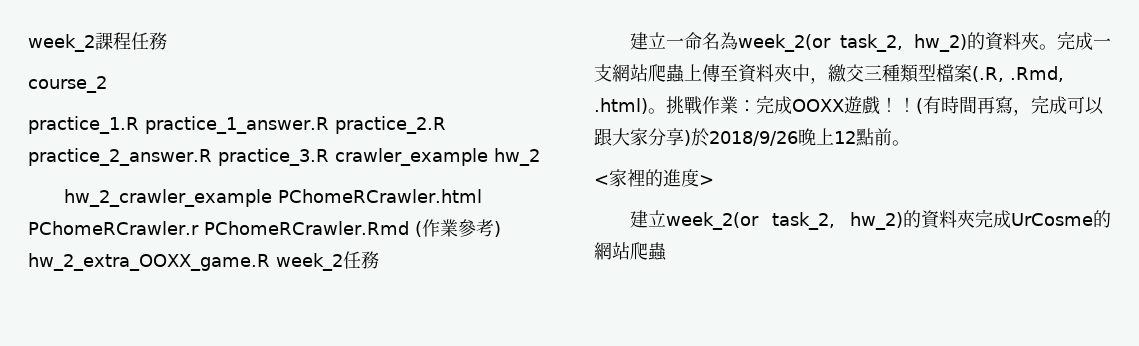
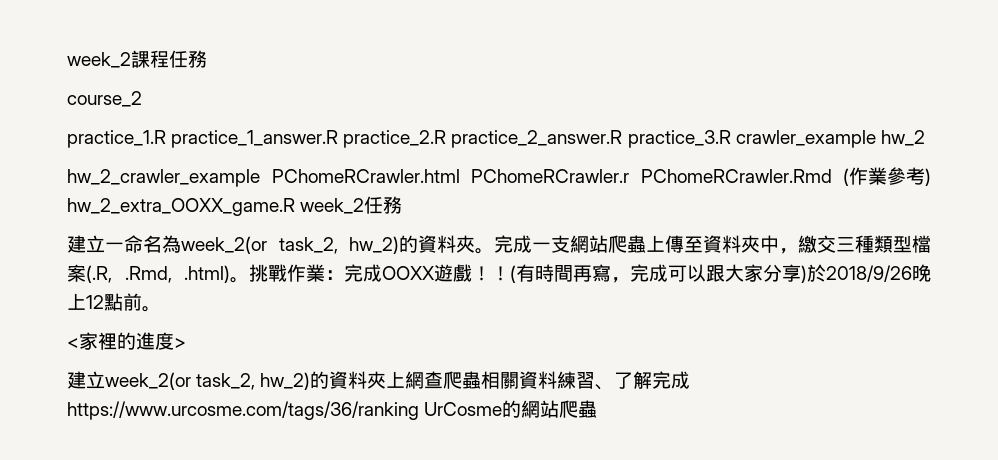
[975,209,1011,228] 完成 -> [386,371,691,390] [67,401,419,420] 上網查爬蟲相關資料練習、了解完成https://www.urcosme.com/tags/36/ranking

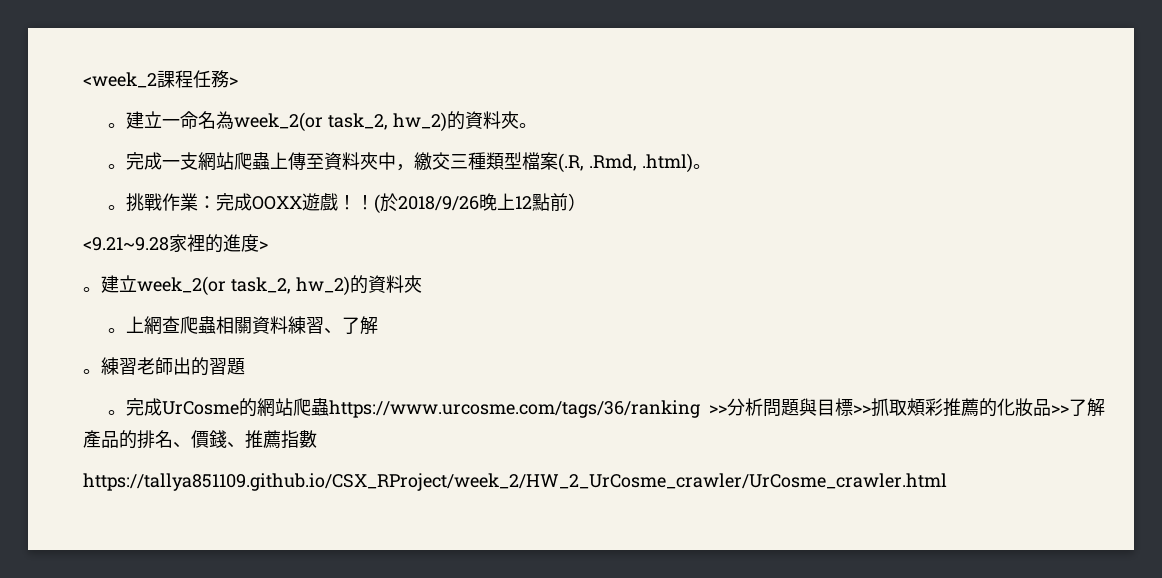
[67,52,131,68] week_2 -> [83,72,157,88] <week_2
[67,91,142,107] [67,130,925,148] [67,167,931,187] [67,196,403,216] // course_2 // practice_1.R practice_1_answer.R practice_2.R practice_2_answer.R practice_3.R crawler_example hw_2 // hw_2_crawler_example PChomeRCrawler.html PChomeRCrawler.r PChomeRCrawler.Rmd (作業參考) hw_2_extra_OOXX_game.R week_2任務 // -> [229,77,238,86] [108,123,127,128] > // 。
(494, 251) none -> [108,164,127,169] // 。
(249, 280) none -> [108,205,127,210] // 。
[516,264,807,283] 有時間再寫，完成可以跟大家分享) -> (381, 204) none
[142,306,161,312] [67,338,79,348] 。 // < -> [568,193,587,211] [83,237,169,251] ） // <9.21~9.28
(186, 343) none -> [83,287,101,292] 。
(387, 380) none -> [108,328,127,333] // 。
[652,371,691,389] [67,400,598,420] 完成https://www.urcosme.com/tags/36/ranking UrCosme的網站爬蟲 -> [83,357,245,376] [108,398,1105,418] [83,430,317,449] [83,473,947,491] // 。練習老師出的習題 // 。完成UrCosme的網站爬蟲https://www.urcosme.com/tags/36/ranking >>分析問題與目標>>抓取頰彩推薦的化妝品>>了解產品的排名、價錢、推薦指數 // https://tallya851109.github.io/CSX_RProject/week_2/HW_2_UrCosme_crawler/UrCosme_crawler.html

